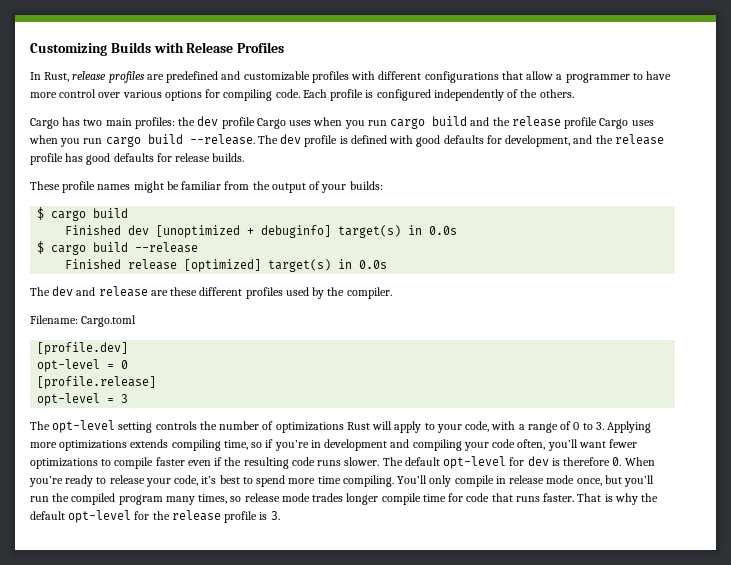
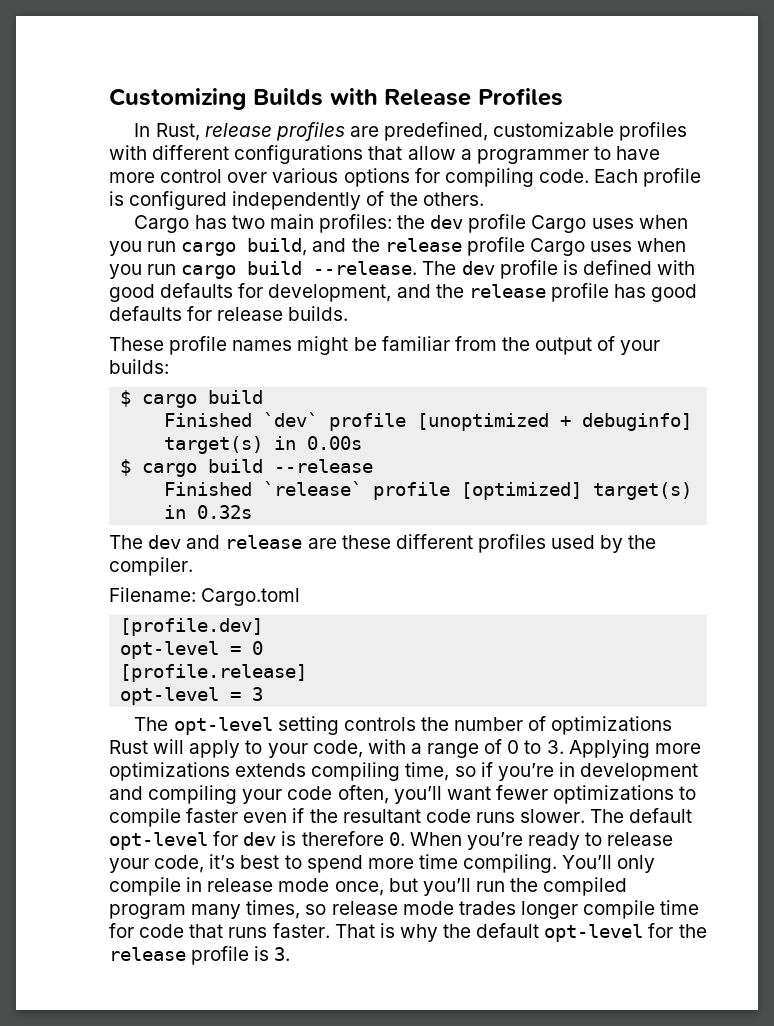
[166,71,241,83] predefined and -> [384,122,489,141] predefined,
[432,116,468,126] build -> [247,238,308,256] build,
[128,225,150,235] dev -> [263,412,407,431] `dev` profile
[429,226,458,235] 0.0s -> [307,436,363,450] 0.00s
[128,259,178,270] release -> [263,481,451,500] `release` profile
[359,260,388,269] 0.0s -> [197,505,253,519] 0.32s
[243,457,289,469] resulting -> [342,809,421,823] resultant

